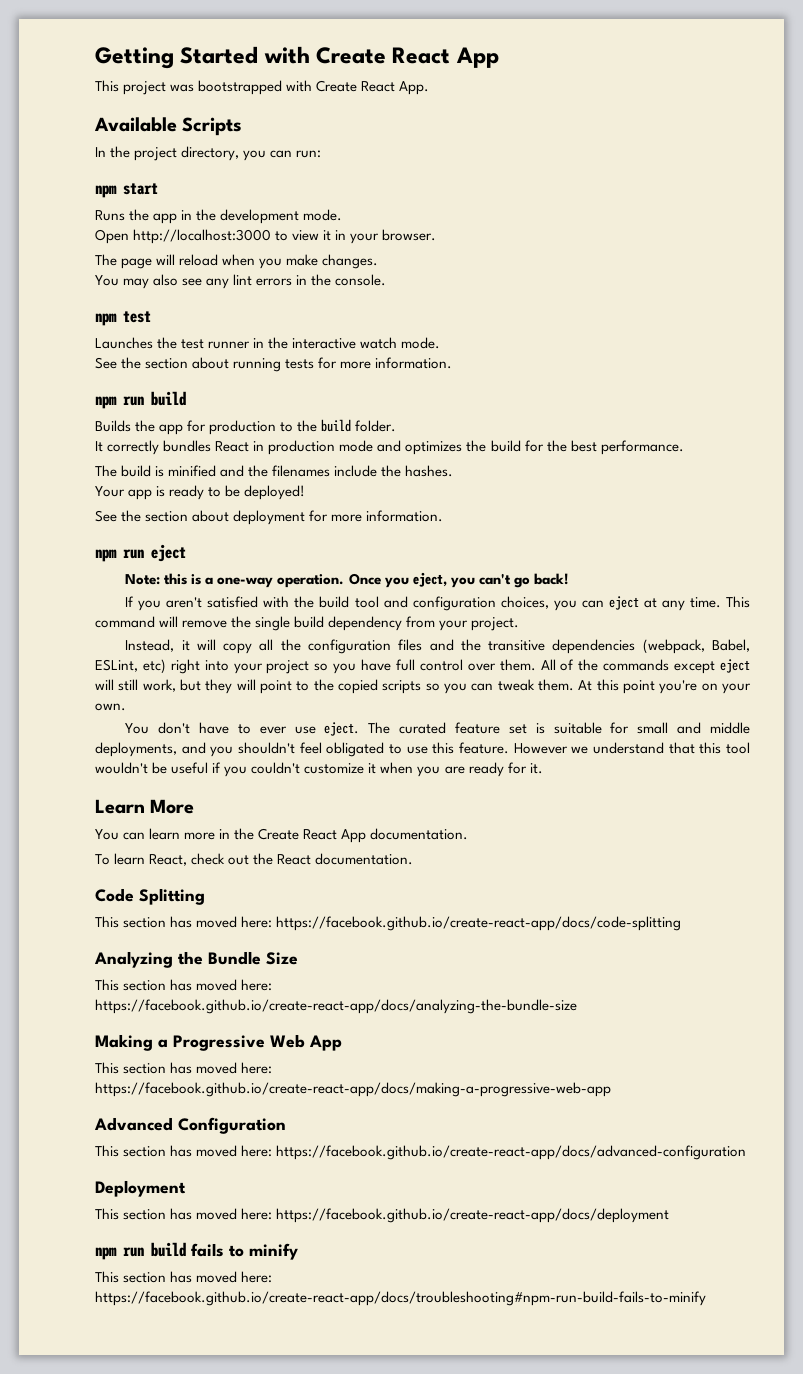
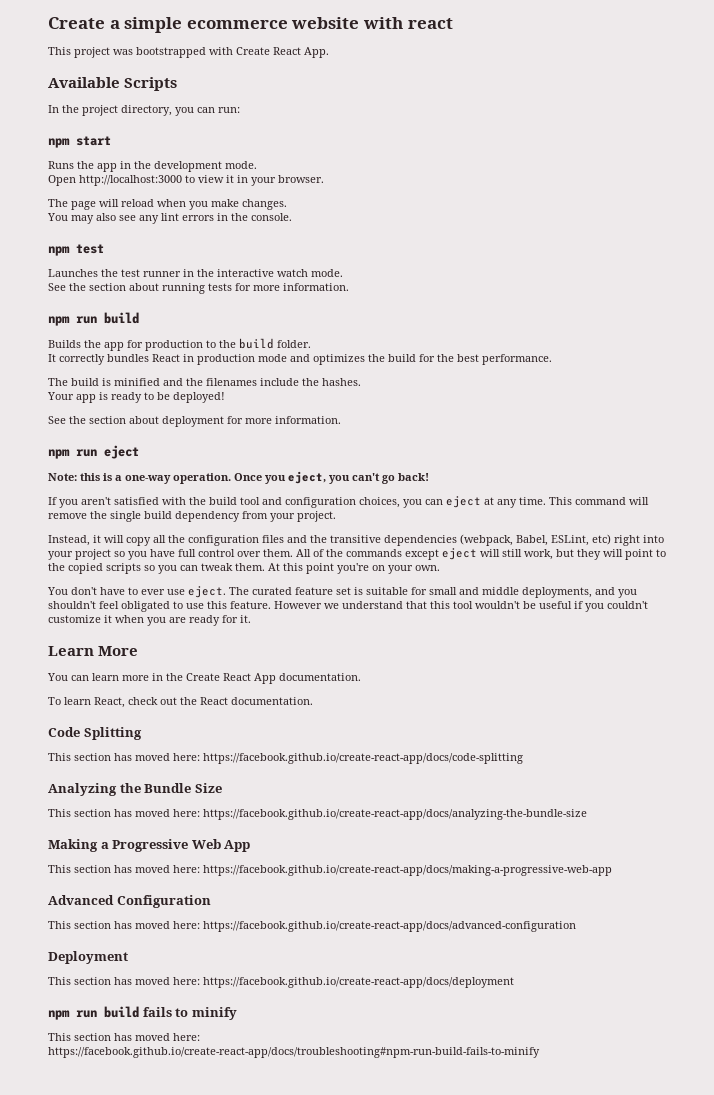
[95,46,499,69] Getting Started with Create React App -> [48,17,453,33] Create a simple ecommerce website with react

